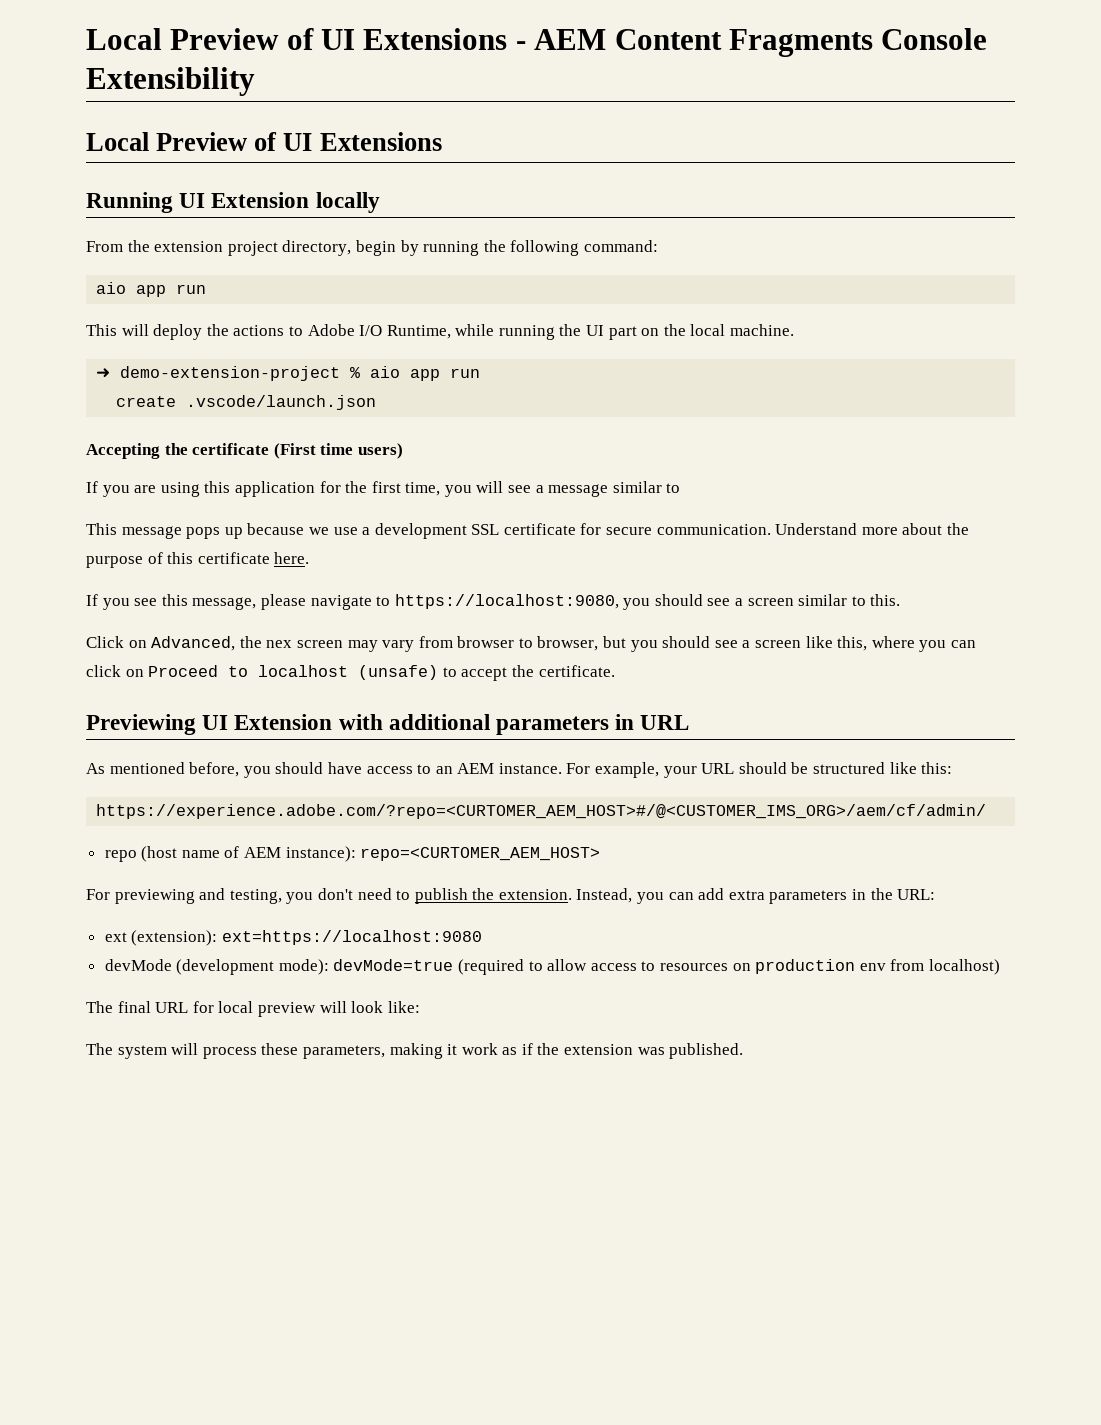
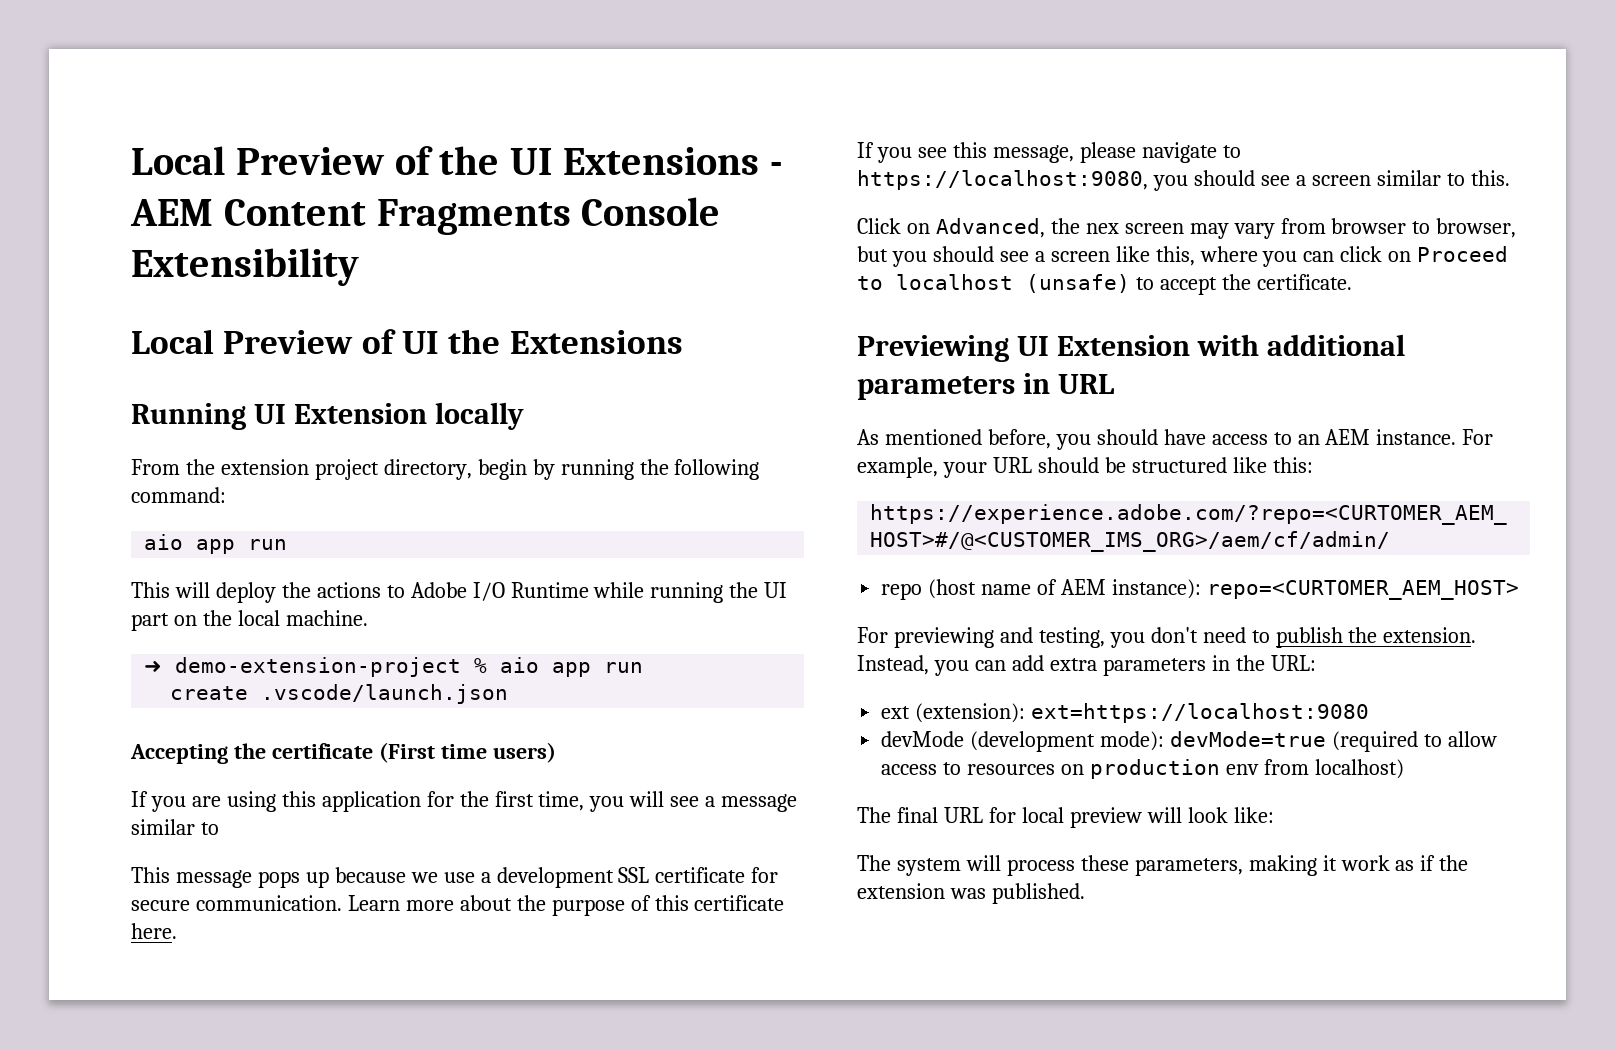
[86,28,314,50] Local Preview of -> [131,146,500,175] Local Preview of the
(313, 142) none -> [448,329,501,354] the
[386,325,451,339] Runtime, -> [510,582,589,598] Runtime
[775,523,858,535] Understand -> [347,895,400,911] Learn

